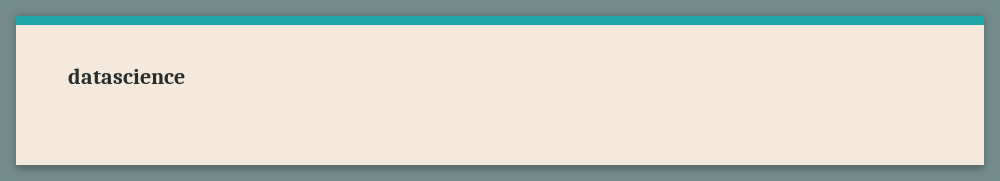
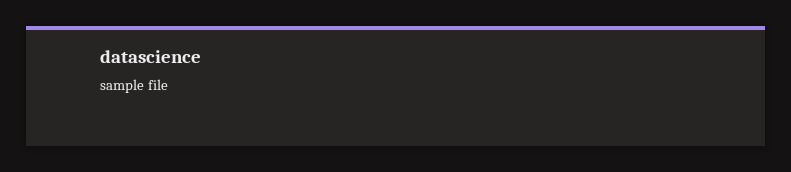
(185, 76) none -> [100,79,168,93] // sample file

